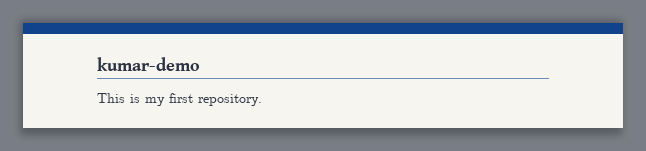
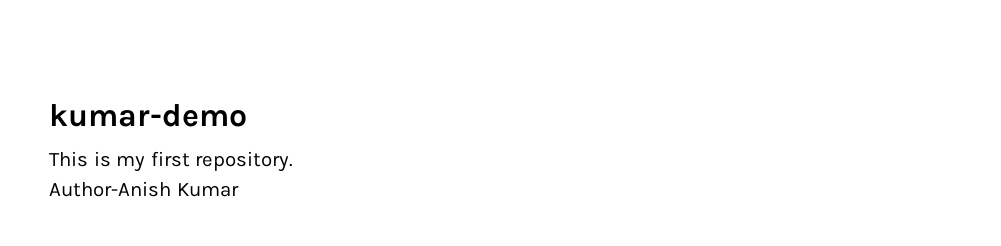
(262, 100) none -> [49,181,239,197] // Author-Anish Kumar

